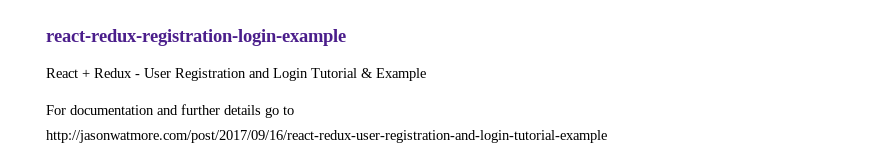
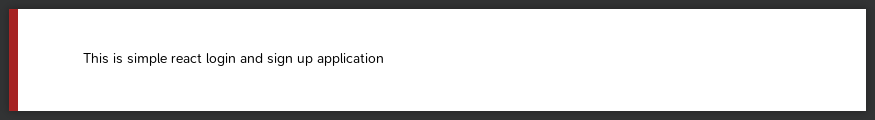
[46,29,346,46] [46,68,426,81] [46,104,294,118] [46,130,607,143] react-redux-registration-login-example // React + Redux - User Registration and Login Tutorial & Example // For documentation and further details go to http://jasonwatmore.com/post/2017/09/16/react-redux-user-registration-and-login-tutorial-example -> [83,53,384,66] This is simple react login and sign up application

